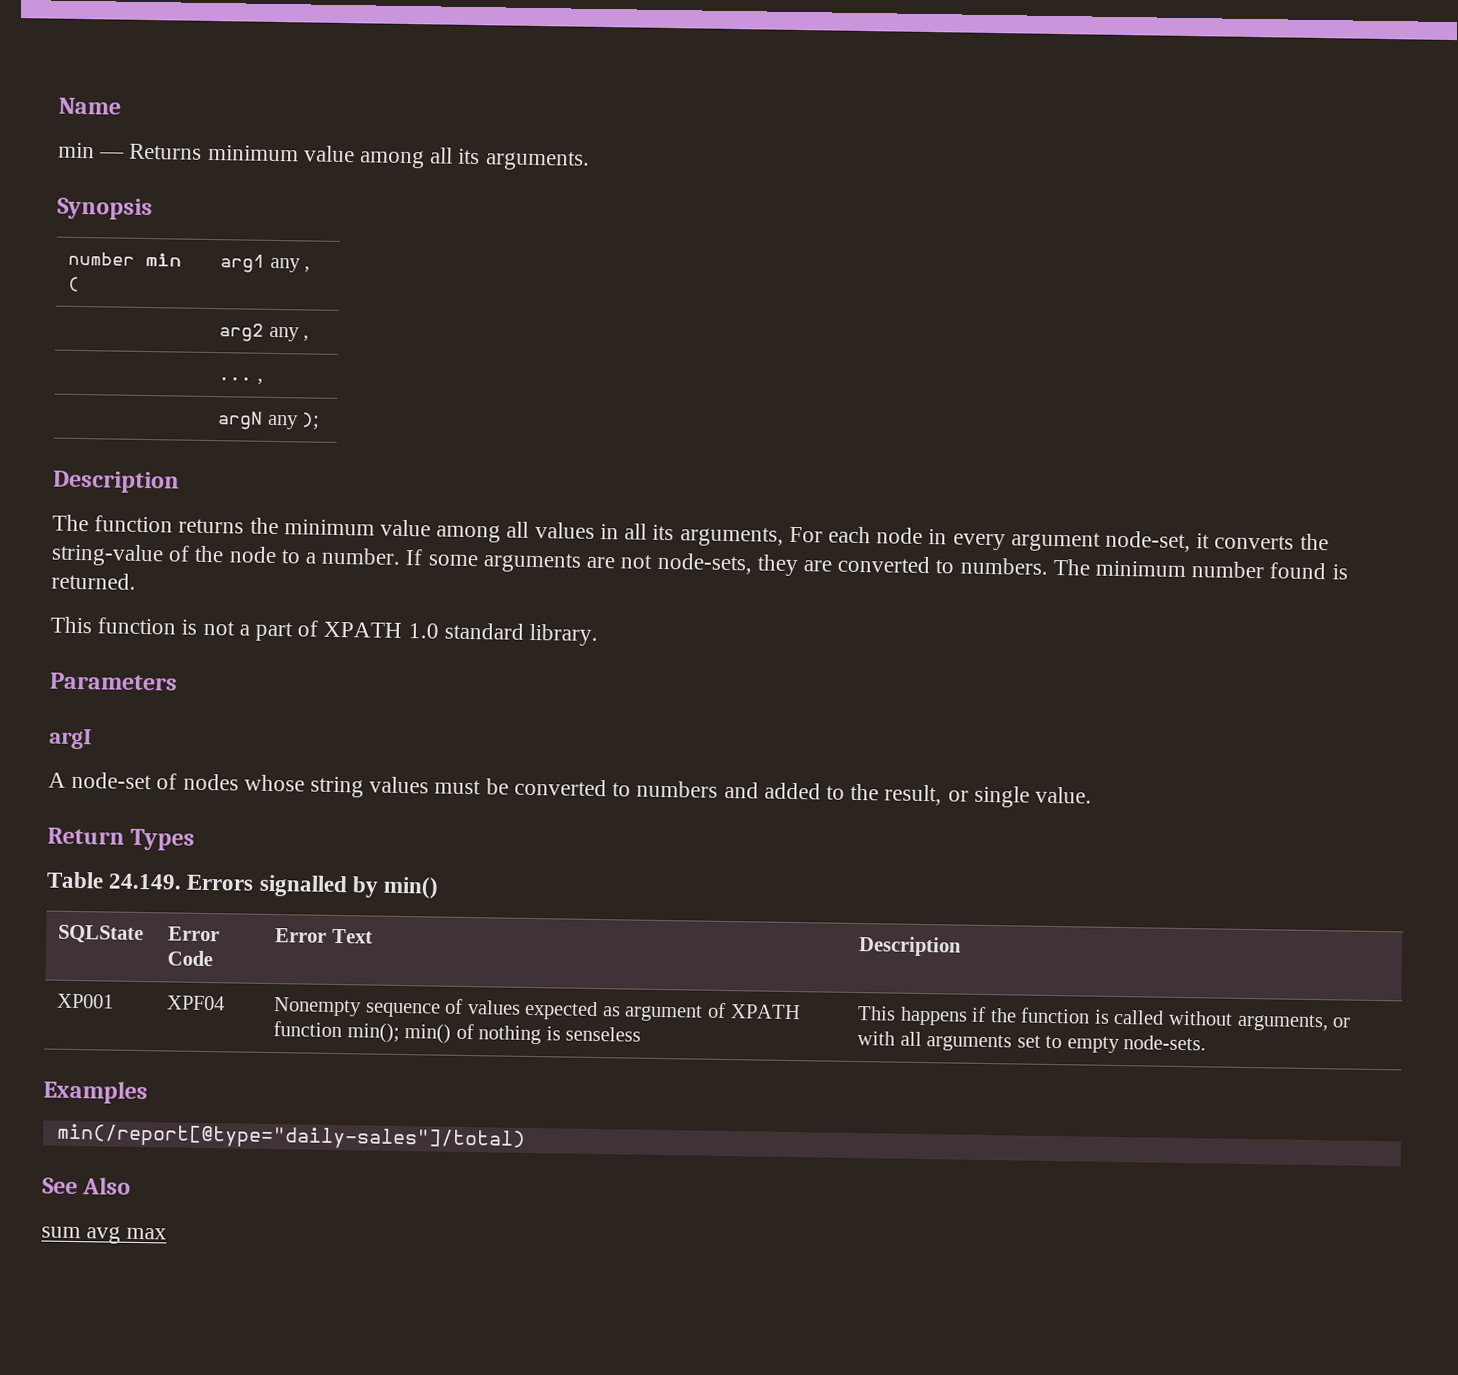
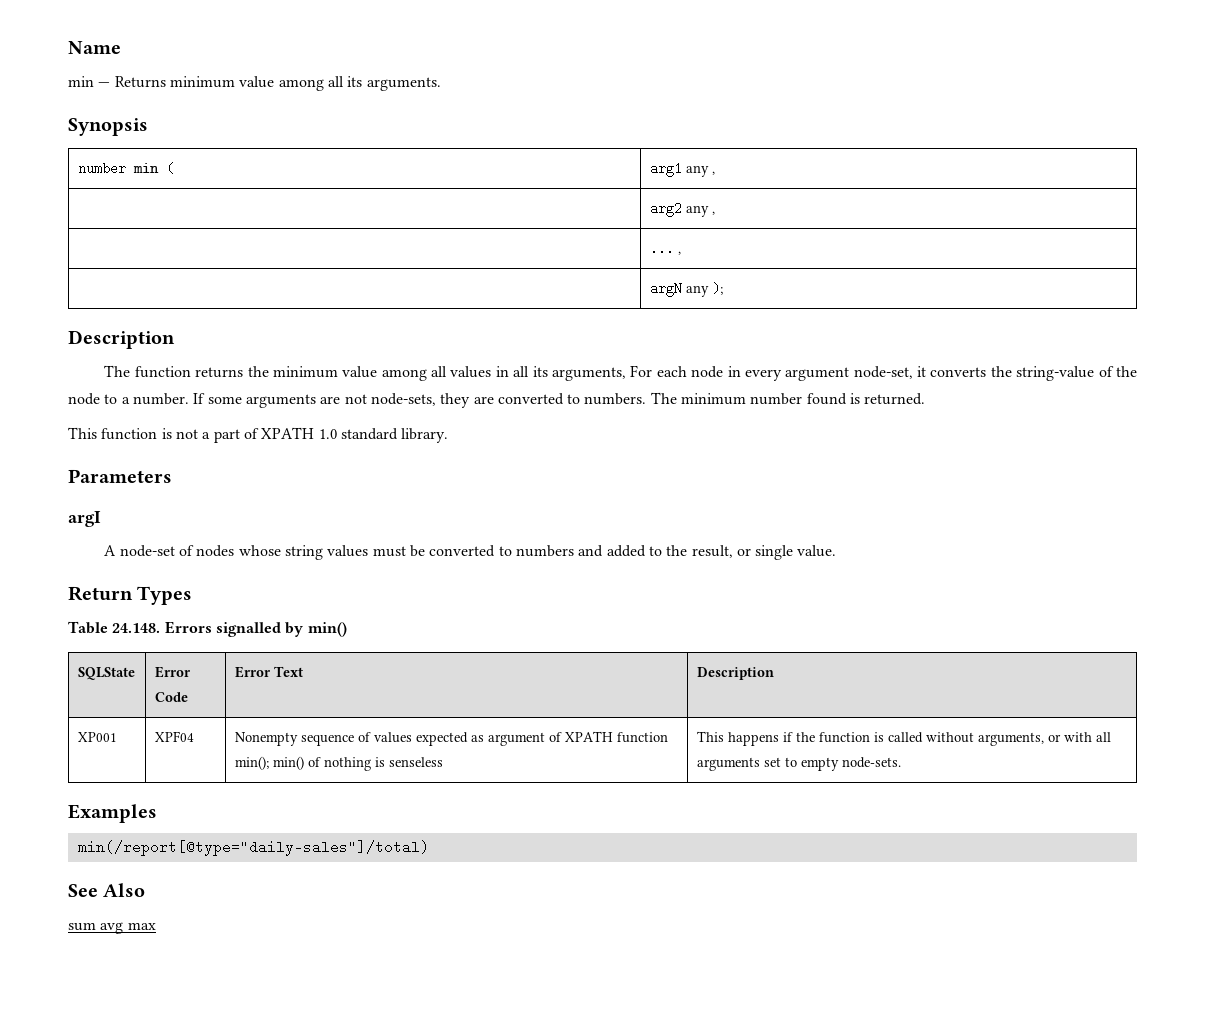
[108,873,183,890] 24.149. -> [112,623,161,633] 24.148.

